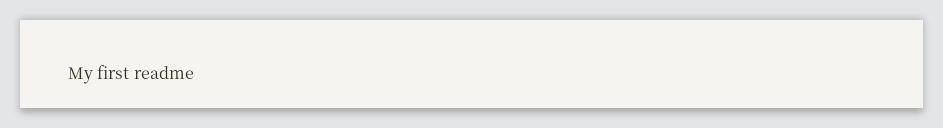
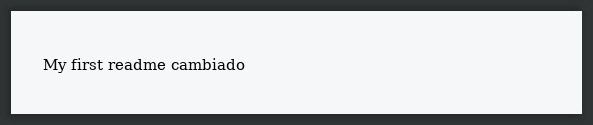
(194, 72) none -> [171,58,245,70] cambiado

